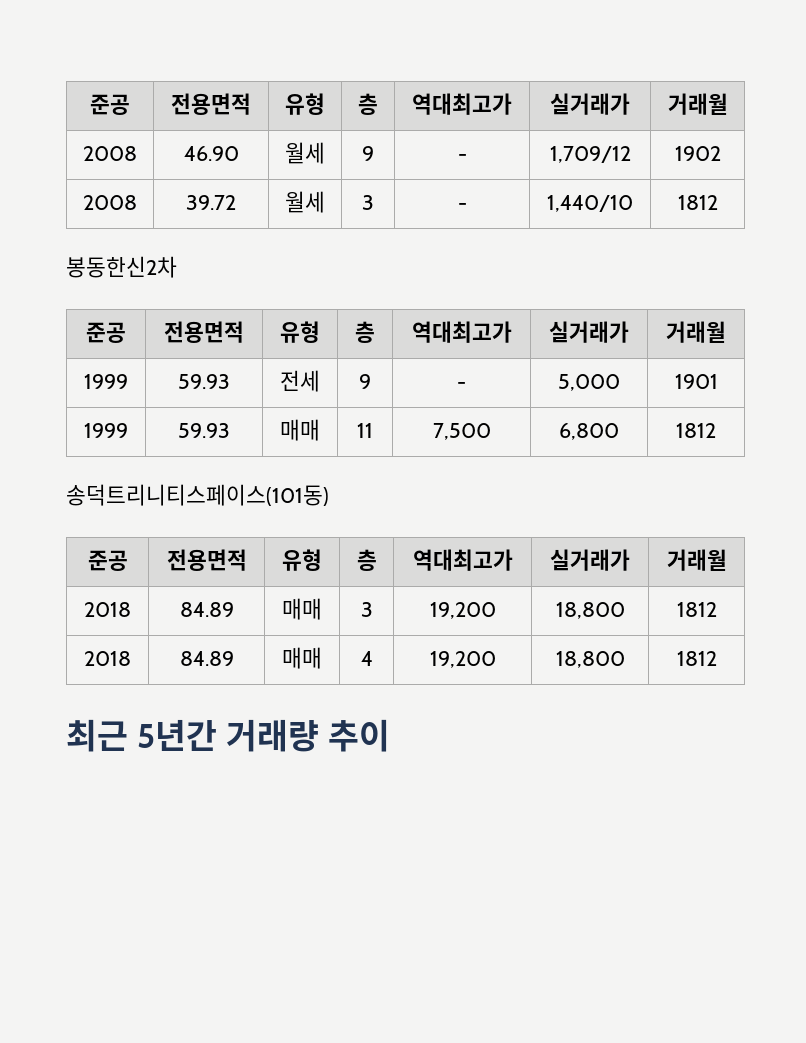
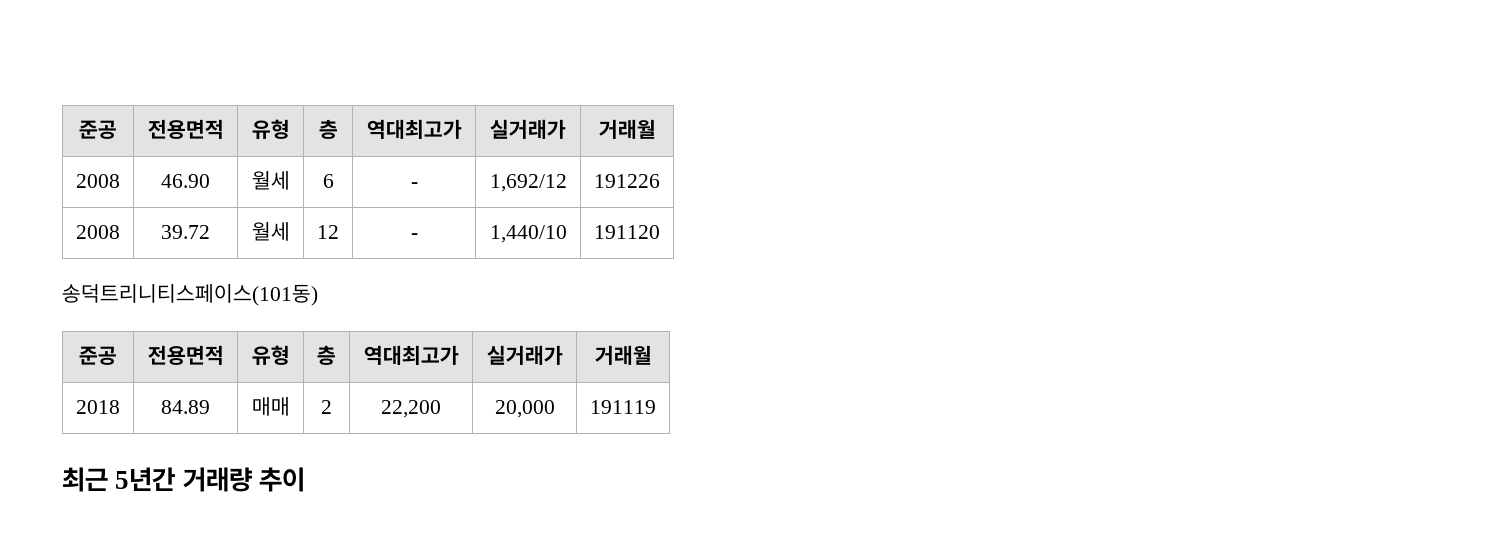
[362,146,374,161] [457,154,467,161] [549,146,631,163] [674,146,721,161] 9 | - | 1,709/12 | 1902 -> [322,174,334,188] [410,182,418,188] [489,174,567,192] [594,174,660,188] 6 | - | 1,692/12 | 191226
[362,195,374,210] 3 -> [317,225,339,239] 12
[677,195,718,210] [66,256,177,278] [86,322,126,343] [164,321,244,343] [280,321,320,343] [355,321,375,343] [411,321,512,343] [549,321,629,343] [666,321,726,343] [84,374,128,389] [178,374,230,389] [280,370,320,392] [359,374,371,389] [457,382,466,389] [558,374,620,391] [674,374,718,389] [84,423,128,438] [178,423,230,438] [280,419,320,441] [357,423,373,438] [432,423,491,440] [559,423,619,440] [676,423,716,438] 1812 // 봉동한신2차 // 준공 | 전용면적 | 유형 | 층 | 역대최고가 | 실거래가 | 거래월 // 1999 | 59.93 | 전세 | 9 | - | 5,000 | 1901 // 1999 | 59.93 | 매매 | 11 | 7,500 | 6,800 | 1812 -> [594,225,660,239] 191120
[360,602,373,617] [429,602,496,619] [555,602,625,619] [676,602,717,617] [84,651,131,666] [179,651,234,666] [282,647,322,669] [360,651,373,666] [429,651,496,668] [555,651,625,668] [676,651,717,666] 3 | 19,200 | 18,800 | 1812 // 2018 | 84.89 | 매매 | 4 | 19,200 | 18,800 | 1812 -> [321,400,332,414] [381,400,441,418] [494,400,555,418] [590,400,656,414] 2 | 22,200 | 20,000 | 191119

